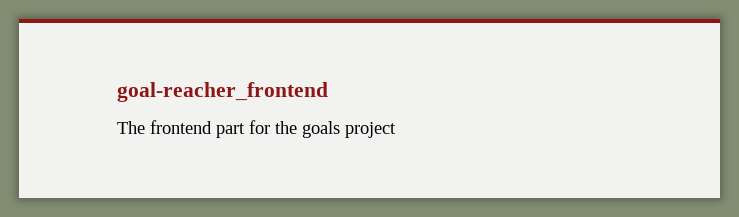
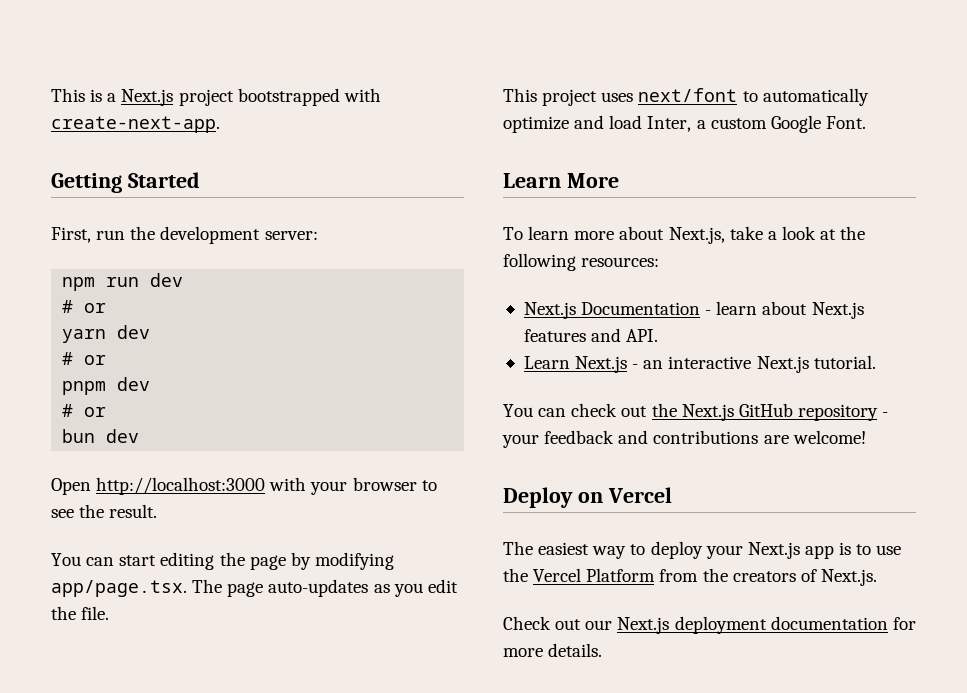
[117,82,328,102] [117,120,396,138] goal-reacher_frontend // The frontend part for the goals project -> [51,88,381,106] [51,116,220,133] [51,172,200,193] [51,226,318,244] [62,273,184,291] [62,300,107,313] [62,325,151,343] [62,352,107,365] [62,377,151,395] [62,404,107,417] [62,429,140,443] [51,477,437,495] [51,504,158,518] [51,552,394,570] [51,579,458,597] [51,606,110,620] [503,88,869,106] [503,115,866,133] [503,173,619,188] [503,226,866,244] [503,253,660,271] [523,301,864,319] [523,328,659,342] [523,355,876,373] [503,403,889,421] [502,430,866,448] [503,487,672,508] [503,541,902,559] [503,568,877,586] [503,616,916,634] [503,643,603,657] This is a Next.js project bootstrapped with create-next-app. // Getting Started // First, run the development server: // npm run dev // # or // yarn dev // # or // pnpm dev // # or // bun dev // Open http://localhost:3000 with your browser to see the result. // You can start editing the page by modifying app/page.tsx. The page auto-updates as you edit the file. // This project uses next/font to automatically optimize and load Inter, a custom Google Font. // Learn More // To learn more about Next.js, take a look at the following resources: // Next.js Documentation - learn about Next.js features and API. // Learn Next.js - an interactive Next.js tutorial. // You can check out the Next.js GitHub repository - your feedback and contributions are welcome! // Deploy on Vercel // The easiest way to deploy your Next.js app is to use the Vercel Platform from the creators of Next.js. // Check out our Next.js deployment documentation for more details.

